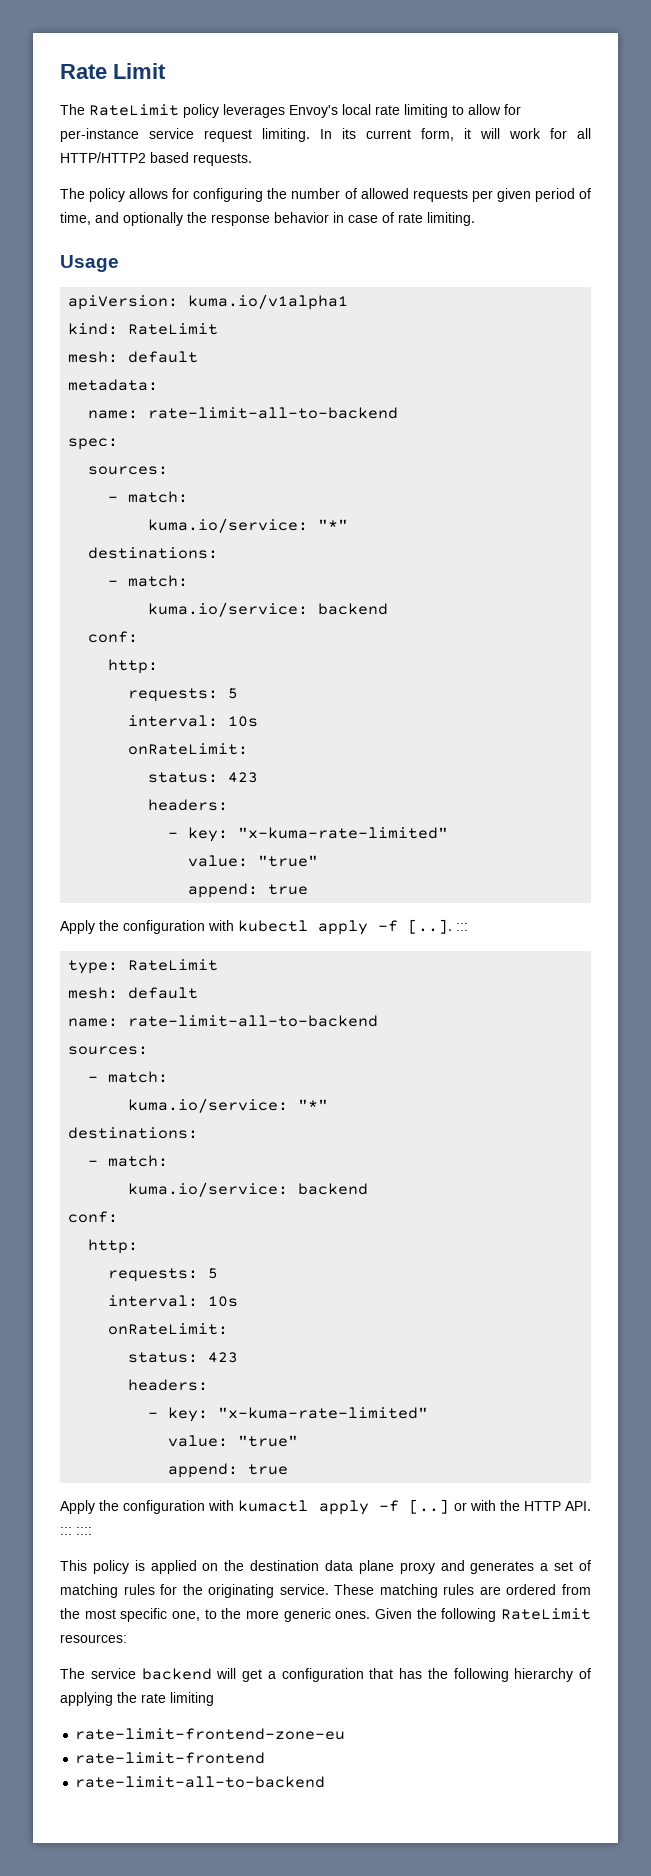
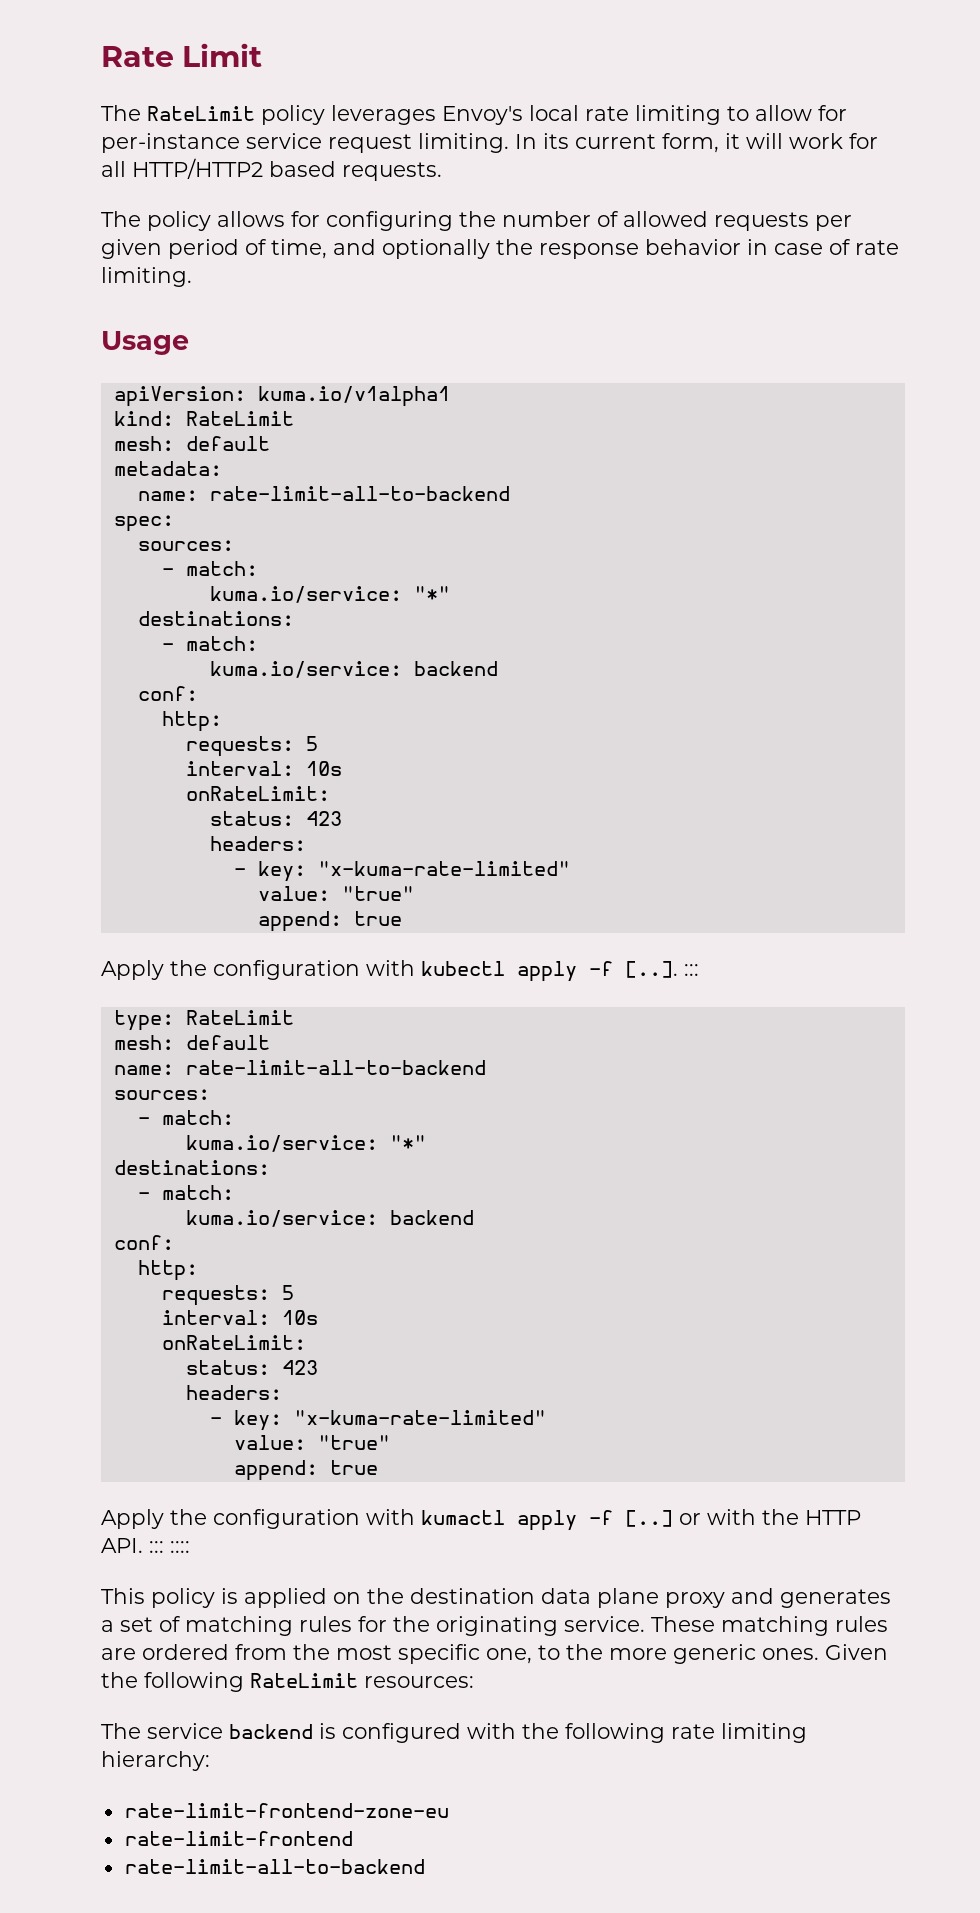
[216,1668,591,1682] [60,1692,214,1706] will get a configuration that has the following hierarchy of applying the rate limiting -> [319,1723,807,1743] [101,1751,210,1771] is configured with the following rate limiting hierarchy:

